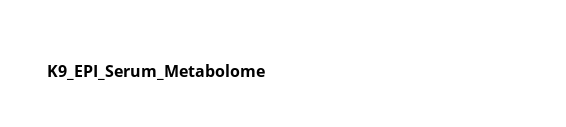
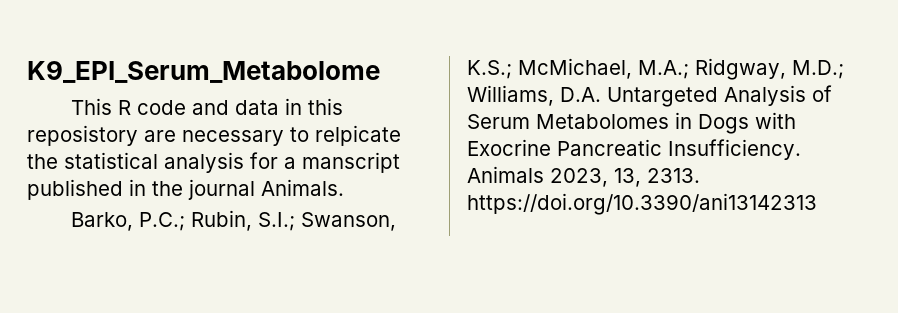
(265, 72) none -> [70,98,343,115] [27,125,401,146] [27,152,400,173] [27,179,344,200] [70,210,396,231] [467,58,844,80] [467,85,832,107] [467,112,796,134] [467,139,801,160] [467,166,700,187] [467,193,817,215] // This R code and data in this reposistory are necessary to relpicate the statistical analysis for a manscript published in the journal Animals. // Barko, P.C.; Rubin, S.I.; Swanson, K.S.; McMichael, M.A.; Ridgway, M.D.; Williams, D.A. Untargeted Analysis of Serum Metabolomes in Dogs with Exocrine Pancreatic Insufficiency. Animals 2023, 13, 2313. https://doi.org/10.3390/ani13142313

